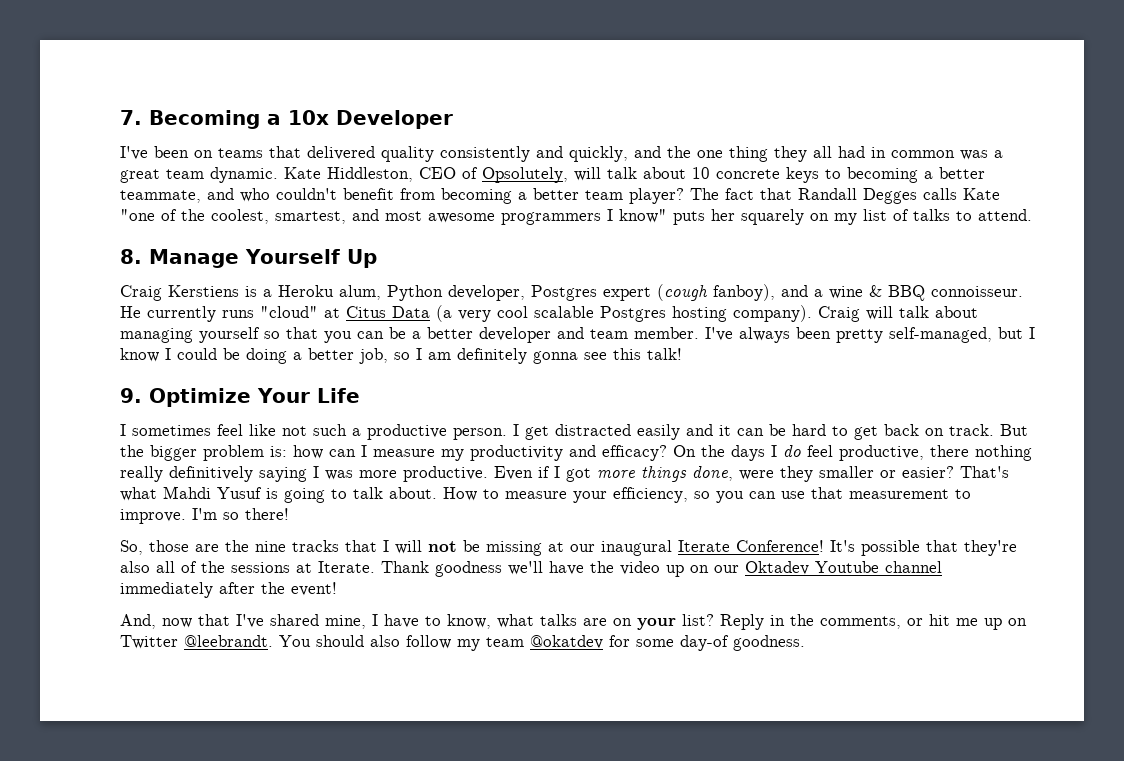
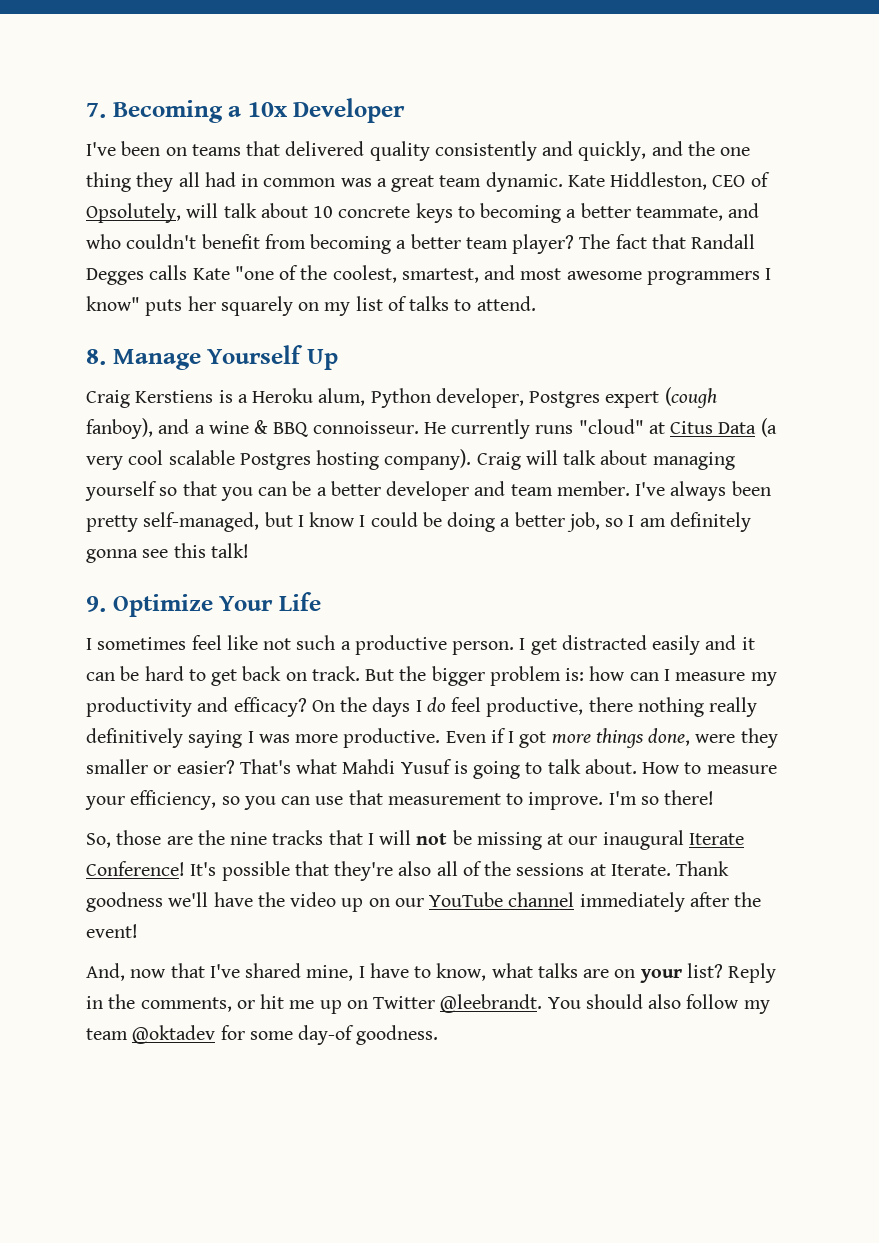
[745,561,879,575] Oktadev Youtube -> [429,892,504,907] YouTube
[530,635,603,649] @okatdev -> [132,1025,216,1044] @oktadev

